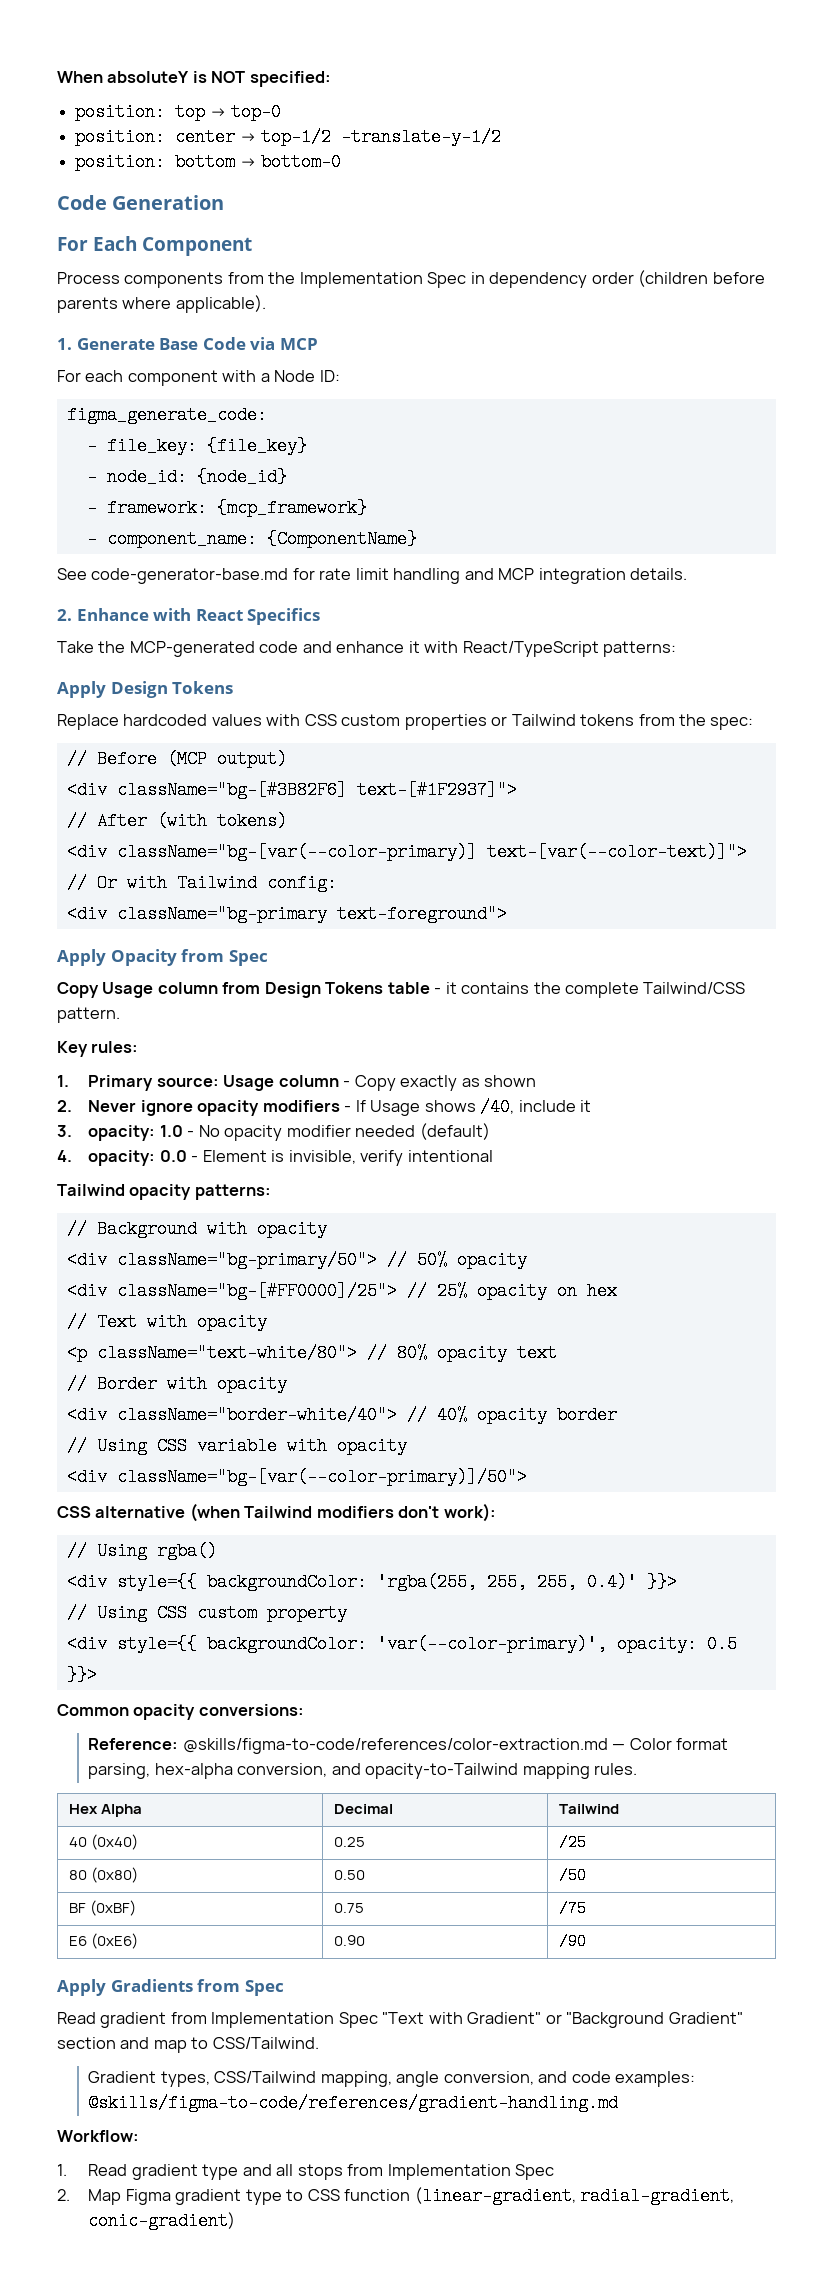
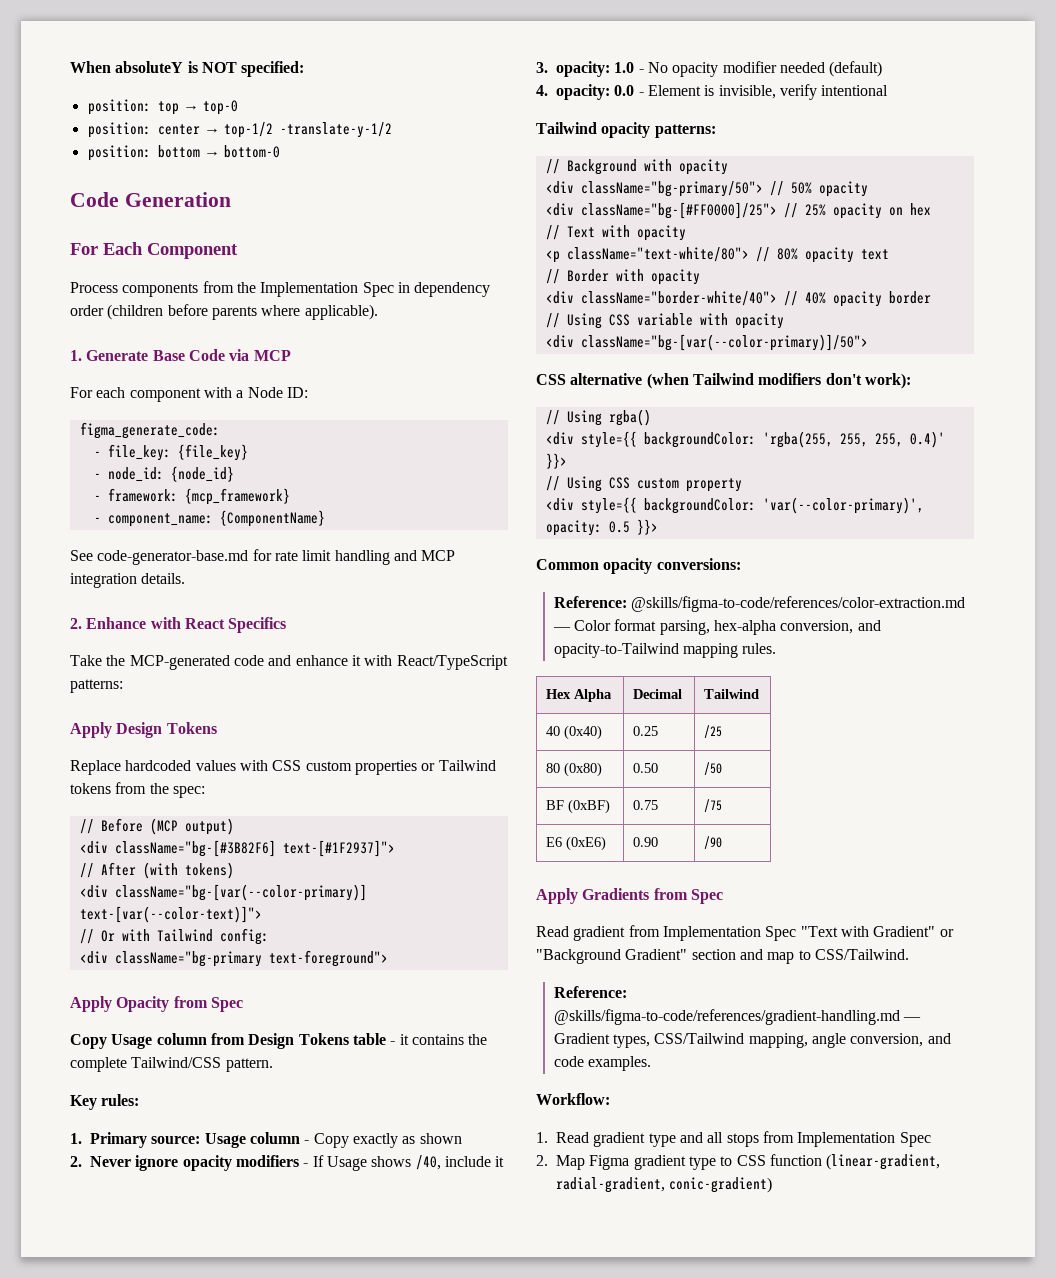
(319, 2043) none -> [553,986,627,998] [553,1009,922,1025] Reference: @skills/figma-to-code/references/gradient-handling.md —
[615,2071,696,2087] [88,2094,619,2112] examples: @skills/figma-to-code/references/gradient-handling.md -> [588,1056,652,1071] examples.

